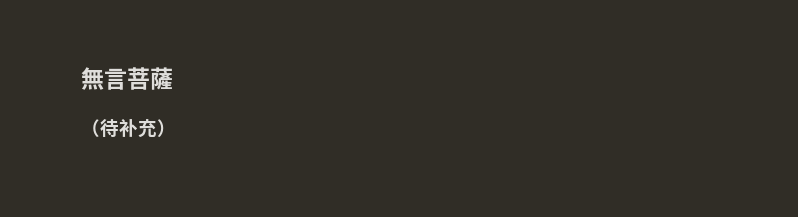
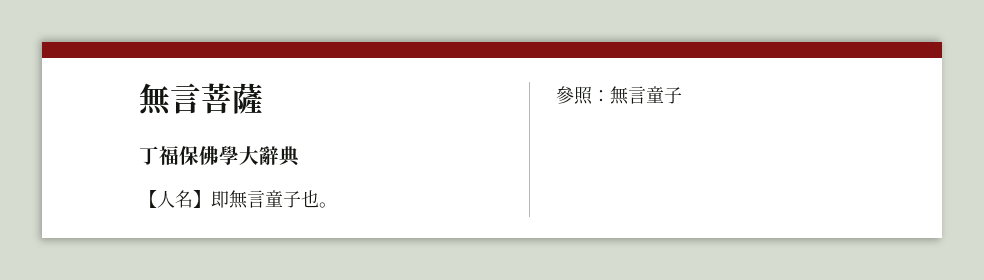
[81,119,176,138] （待补充） -> [139,146,301,167] [139,190,337,209] [556,86,682,105] 丁福保佛學大辭典 // 【人名】即無言童子也。 // 參照：無言童子

